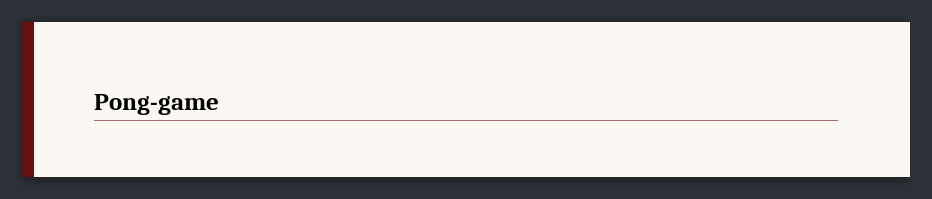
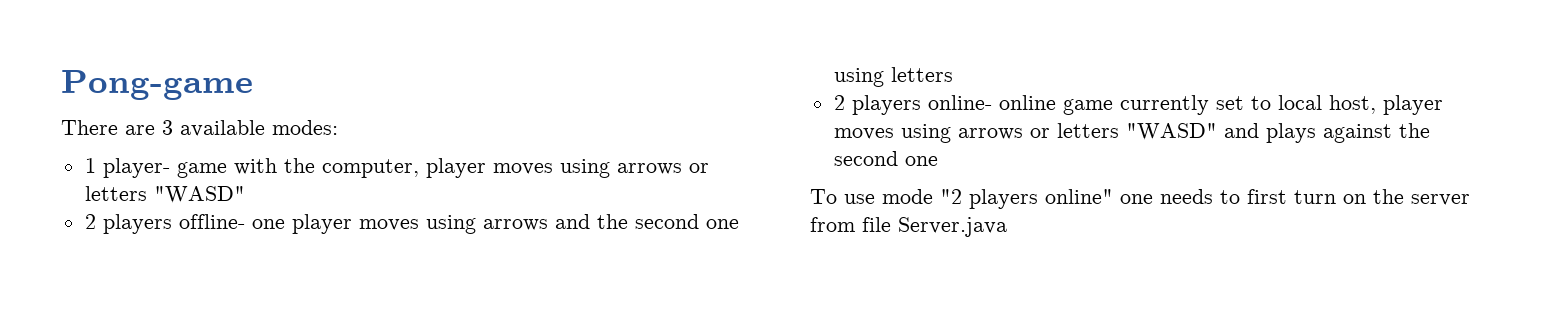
(219, 104) none -> [61,120,338,137] [84,158,709,178] [84,186,245,203] [84,214,739,234] [833,67,953,87] [833,95,1443,115] [833,123,1430,143] [833,151,938,166] [810,189,1470,209] [810,217,1007,237] // There are 3 available modes: // 1 player- game with the computer, player moves using arrows or letters "WASD" // 2 players offline- one player moves using arrows and the second one using letters // 2 players online- online game currently set to local host, player moves using arrows or letters "WASD" and plays against the second one // To use mode "2 players online" one needs to first turn on the server from file Server.java

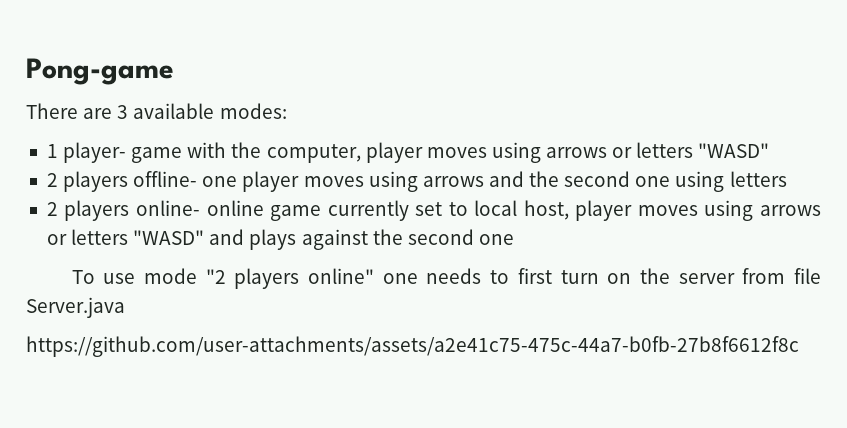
(1007, 227) none -> [26,336,799,357] // https://github.com/user-attachments/assets/a2e41c75-475c-44a7-b0fb-27b8f6612f8c

